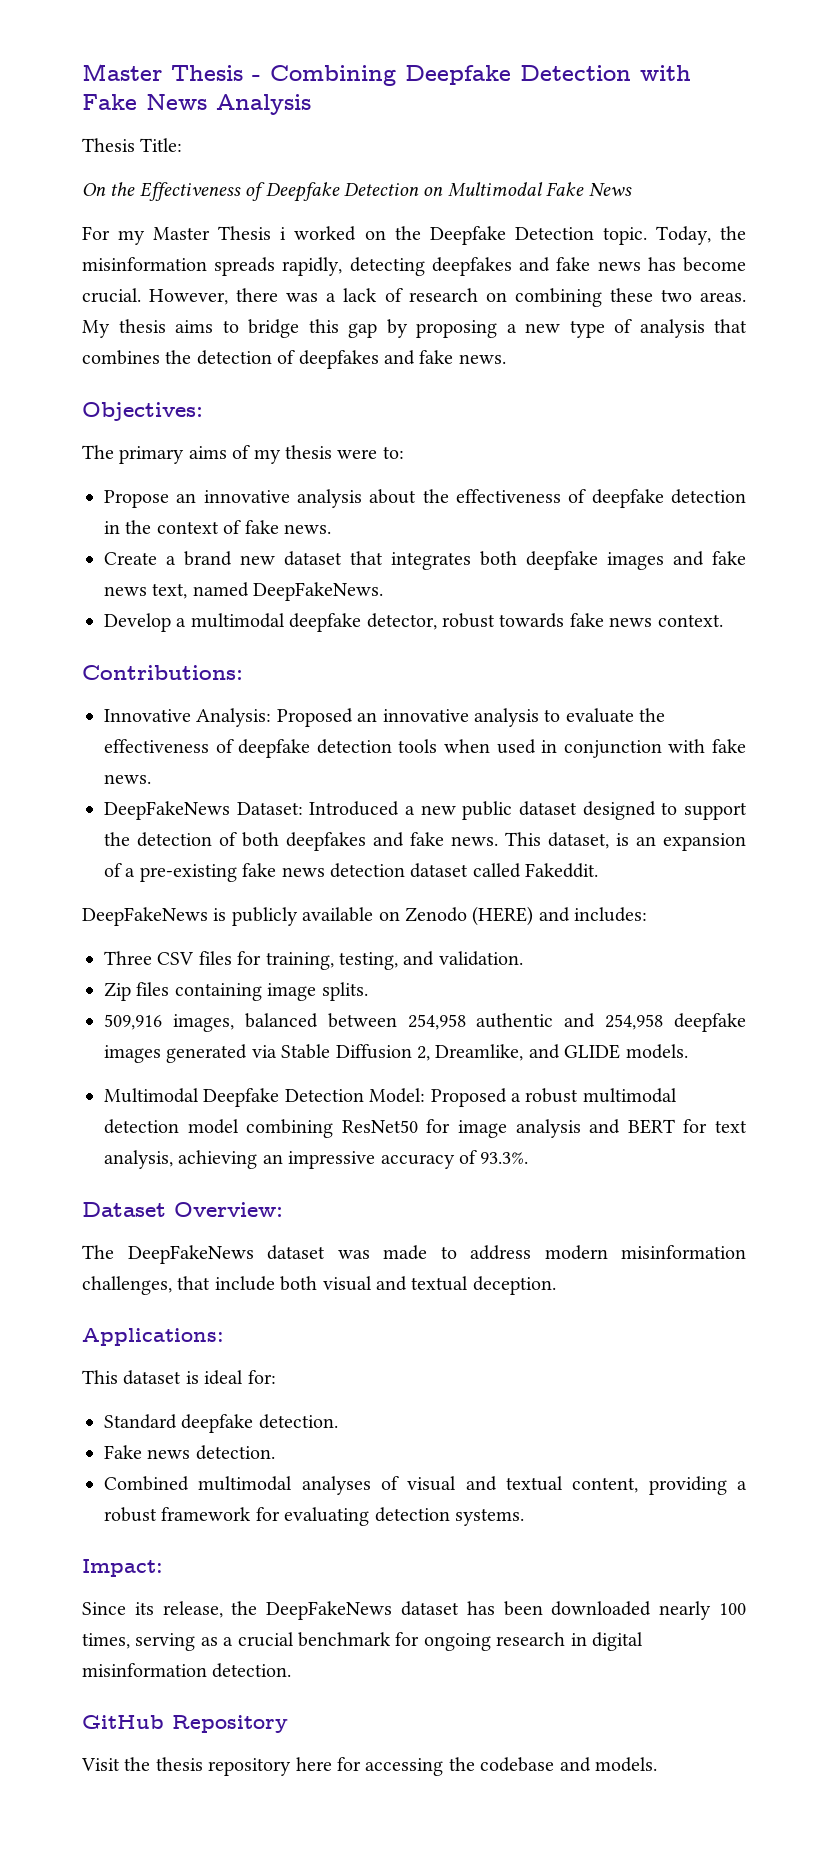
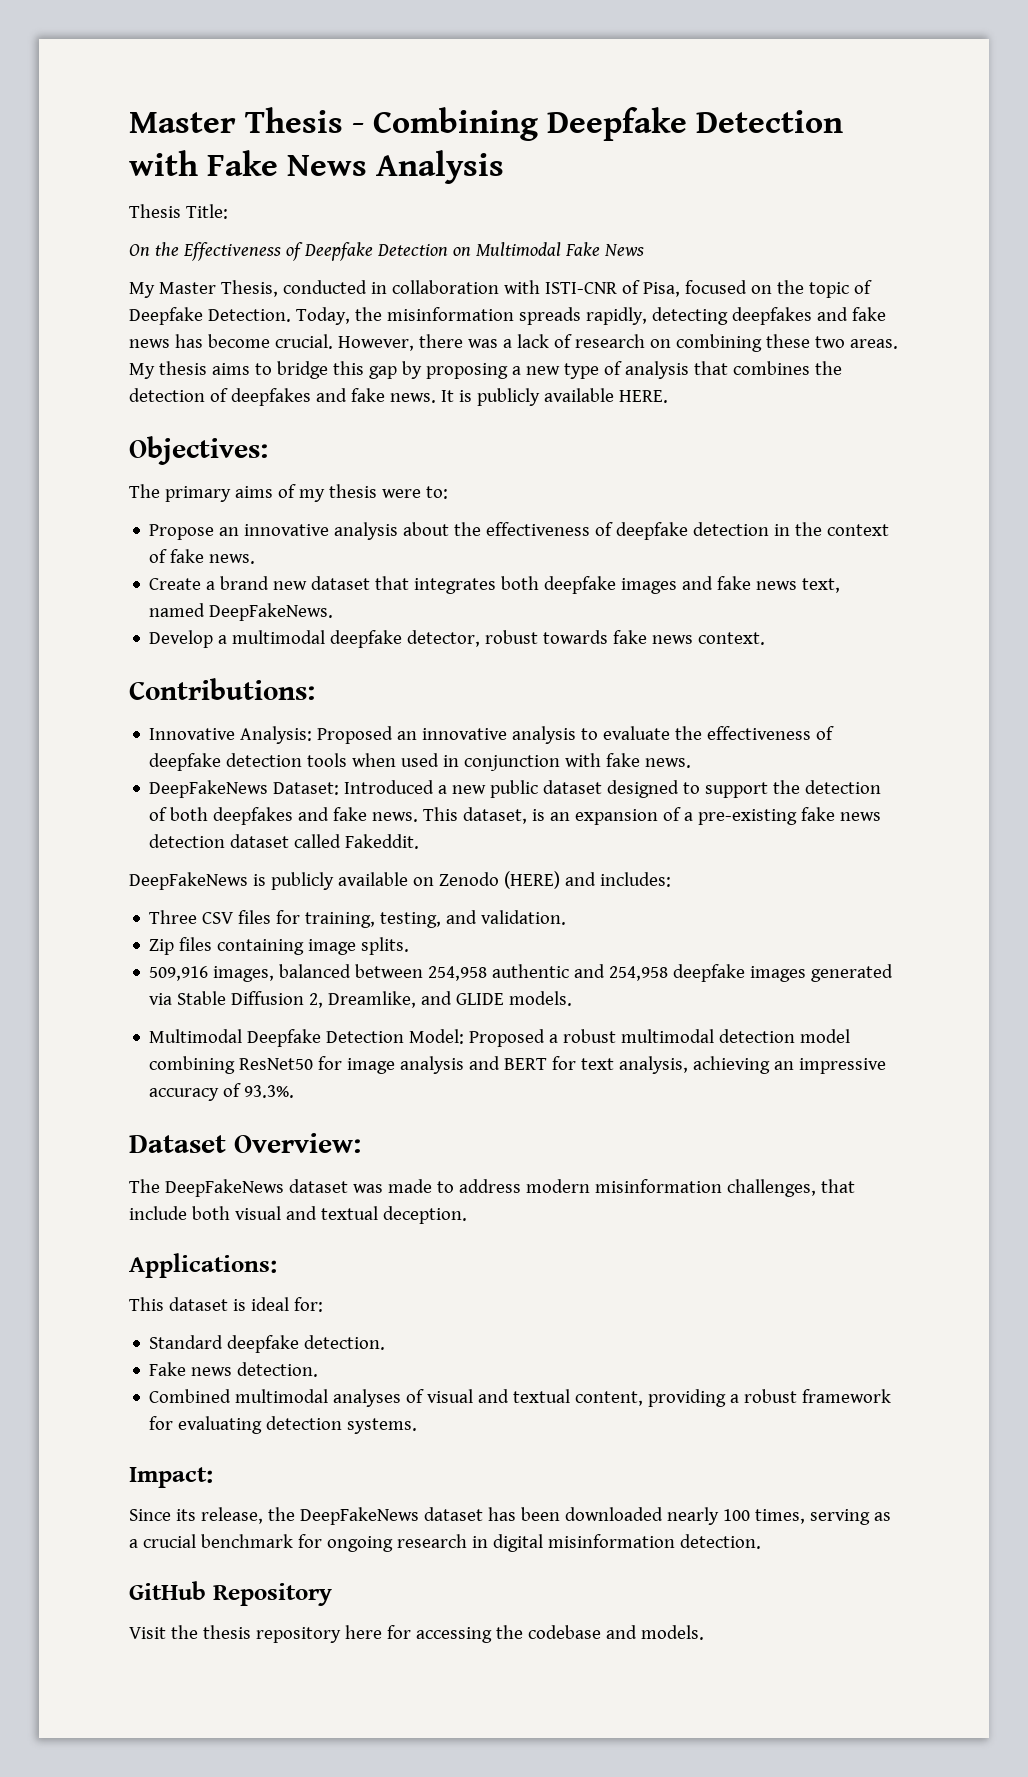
[82,226,647,245] For my Master Thesis i worked on the Deepfake Detection topic. -> [129,280,872,298] [129,307,291,325] My Master Thesis, conducted in collaboration with ISTI-CNR of Pisa, focused on the topic of Deepfake Detection.
(506, 359) none -> [440,388,668,406] It is publicly available HERE.

